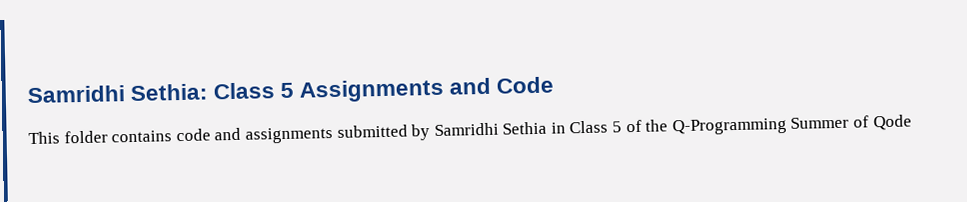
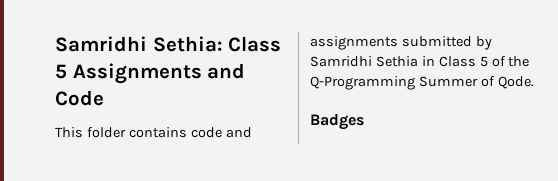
[872,114,912,131] Qode -> [497,76,534,89] [310,114,364,130] Qode. // Badges

